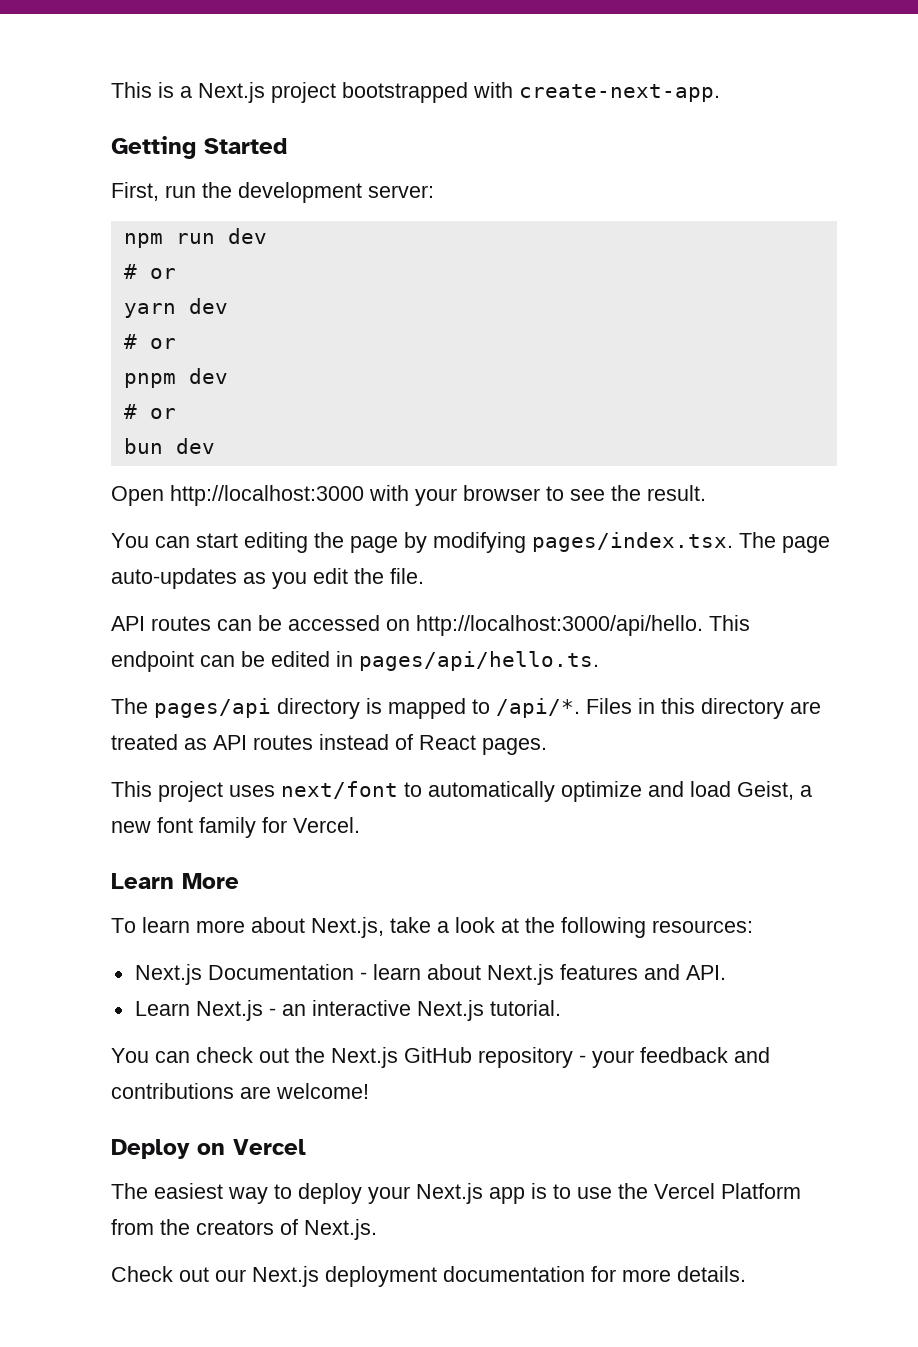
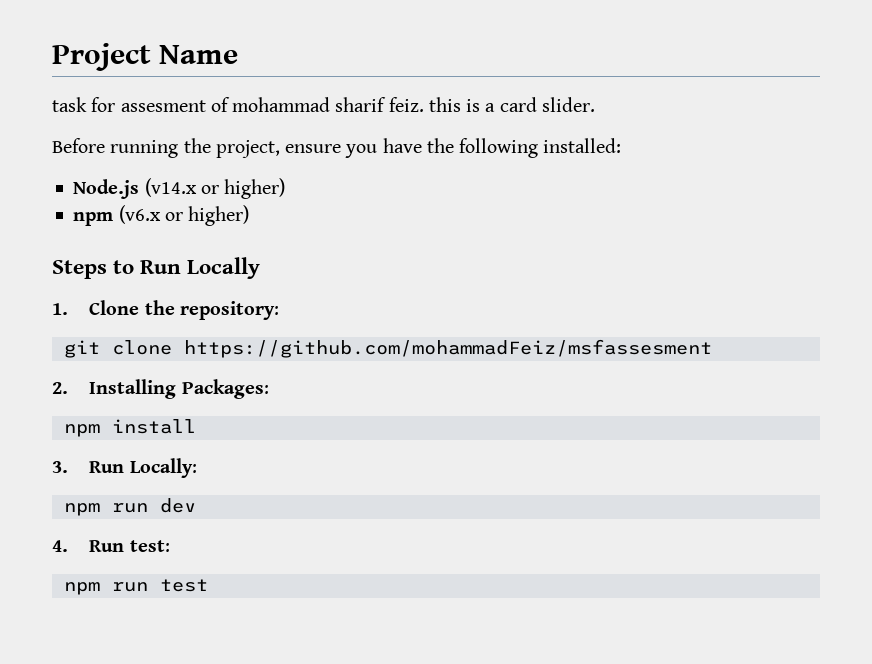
[111,82,720,103] [111,136,287,159] [111,182,434,203] [123,228,267,248] [123,264,176,279] [123,298,228,318] [123,334,176,349] [123,368,228,388] [123,404,176,419] [123,438,215,454] [111,485,706,506] [111,532,830,553] [111,568,424,589] [111,615,750,636] [111,651,599,672] [111,698,821,719] [111,734,547,755] [111,781,812,802] [111,817,360,838] [111,873,239,889] [111,917,753,938] [134,964,726,985] [134,1000,561,1021] [111,1047,770,1068] [111,1083,369,1099] [111,1139,306,1159] [111,1183,801,1204] [111,1219,377,1240] [111,1266,746,1287] This is a Next.js project bootstrapped with create-next-app. // Getting Started // First, run the development server: // npm run dev // # or // yarn dev // # or // pnpm dev // # or // bun dev // Open http://localhost:3000 with your browser to see the result. // You can start editing the page by modifying pages/index.tsx. The page auto-updates as you edit the file. // API routes can be accessed on http://localhost:3000/api/hello. This endpoint can be edited in pages/api/hello.ts. // The pages/api directory is mapped to /api/*. Files in this directory are treated as API routes instead of React pages. // This project uses next/font to automatically optimize and load Geist, a new font family for Vercel. // Learn More // To learn more about Next.js, take a look at the following resources: // Next.js Documentation - learn about Next.js features and API. // Learn Next.js - an interactive Next.js tutorial. // You can check out the Next.js GitHub repository - your feedback and contributions are welcome! // Deploy on Vercel // The easiest way to deploy your Next.js app is to use the Vercel Platform from the creators of Next.js. // Check out our Next.js deployment documentation for more details. -> [52,43,239,71] [52,97,595,112] [52,138,622,158] [73,178,286,199] [73,205,250,226] [52,257,261,279] [52,300,279,320] [63,339,712,358] [52,379,269,399] [63,419,196,437] [52,458,197,478] [63,498,196,516] [52,540,170,552] [63,579,208,595] Project Name // task for assesment of mohammad sharif feiz. this is a card slider. // Before running the project, ensure you have the following installed: // Node.js (v14.x or higher) // npm (v6.x or higher) // Steps to Run Locally // 1. Clone the repository: // git clone https://github.com/mohammadFeiz/msfassesment // 2. Installing Packages: // npm install // 3. Run Locally: // npm run dev // 4. Run test: // npm run test

